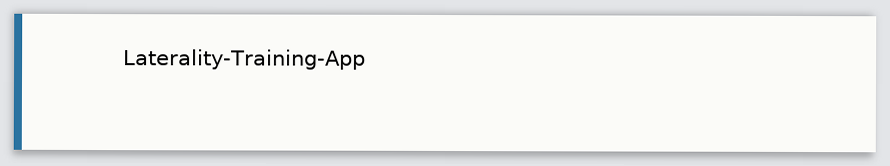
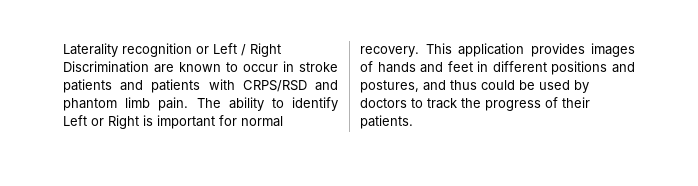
[123,49,366,70] Laterality-Training-App -> [63,43,281,57] [63,61,338,73] [63,79,338,93] [63,97,338,111] [63,115,283,129] [360,43,635,57] [360,61,635,75] [360,80,589,93] [360,97,590,111] [360,115,413,129] Laterality recognition or Left / Right Discrimination are known to occur in stroke patients and patients with CRPS/RSD and phantom limb pain. The ability to identify Left or Right is important for normal recovery. This application provides images of hands and feet in different positions and postures, and thus could be used by doctors to track the progress of their patients.

